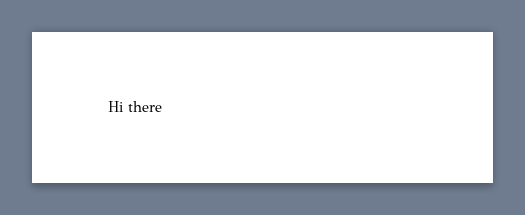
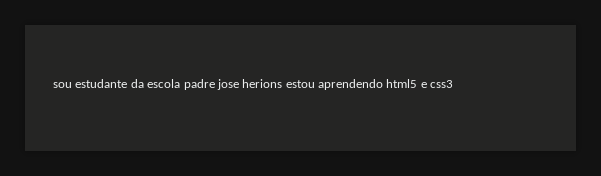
[108,101,162,112] Hi there -> [53,79,454,90] sou estudante da escola padre jose herions estou aprendendo html5 e css3

